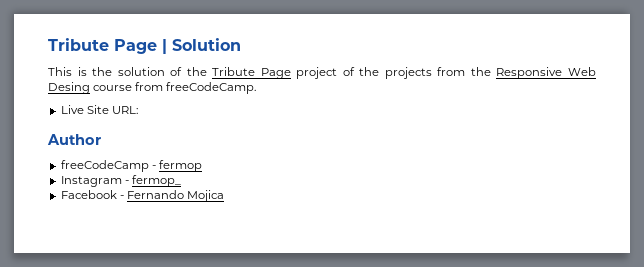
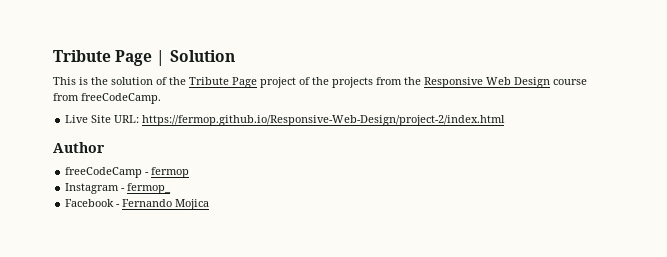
[48,82,90,94] Desing -> [514,77,550,88] Design
(138, 110) none -> [142,115,506,126] https://fermop.github.io/Responsive-Web-Design/project-2/index.html

